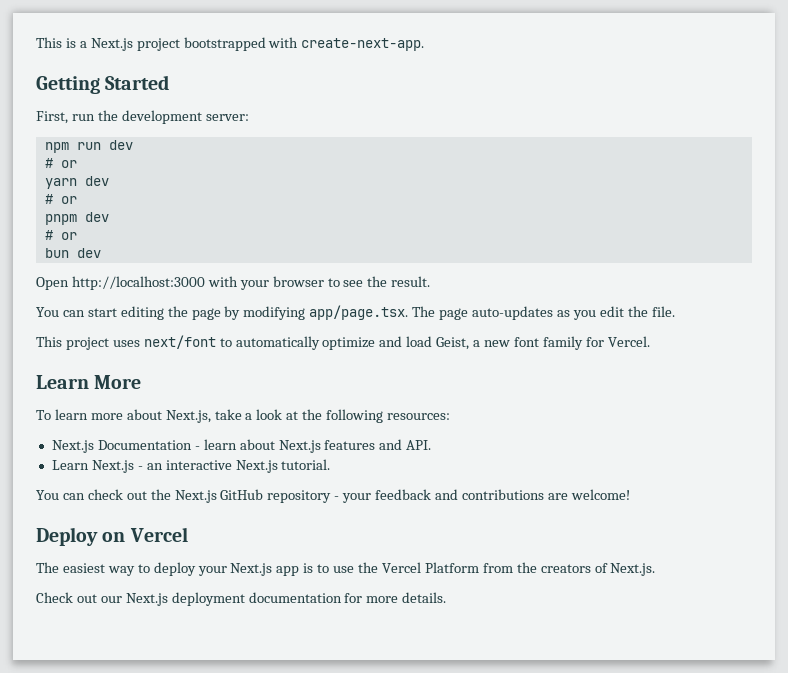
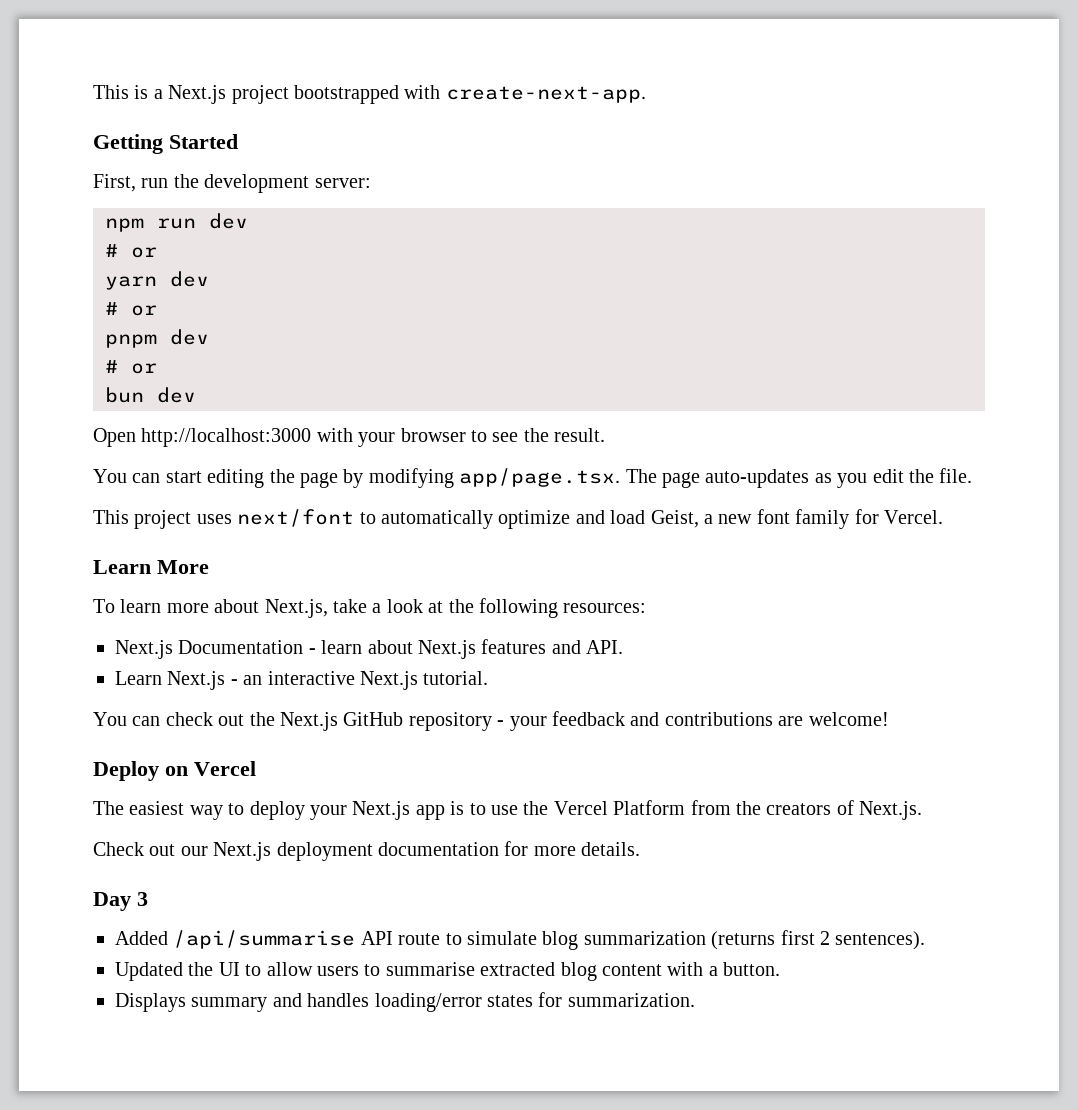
(447, 597) none -> [93,892,148,911] [115,930,926,950] [115,962,781,981] [115,992,695,1012] // Day 3 // Added /api/summarise API route to simulate blog summarization (returns first 2 sentences). // Updated the UI to allow users to summarise extracted blog content with a button. // Displays summary and handles loading/error states for summarization.

